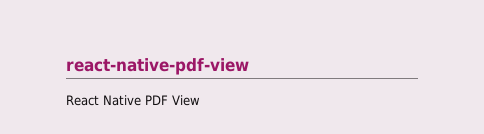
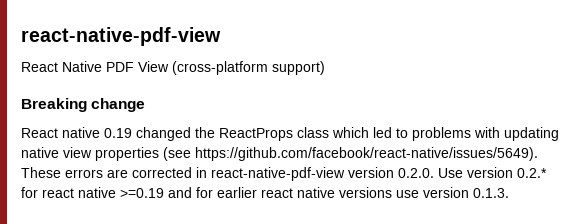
(200, 100) none -> [172,61,325,75] [21,98,146,112] [21,127,559,141] [21,147,538,161] [21,167,547,181] [21,187,509,198] (cross-platform support) // Breaking change // React native 0.19 changed the ReactProps class which led to problems with updating native view properties (see https://github.com/facebook/react-native/issues/5649). These errors are corrected in react-native-pdf-view version 0.2.0. Use version 0.2.* for react native >=0.19 and for earlier react native versions use version 0.1.3.

